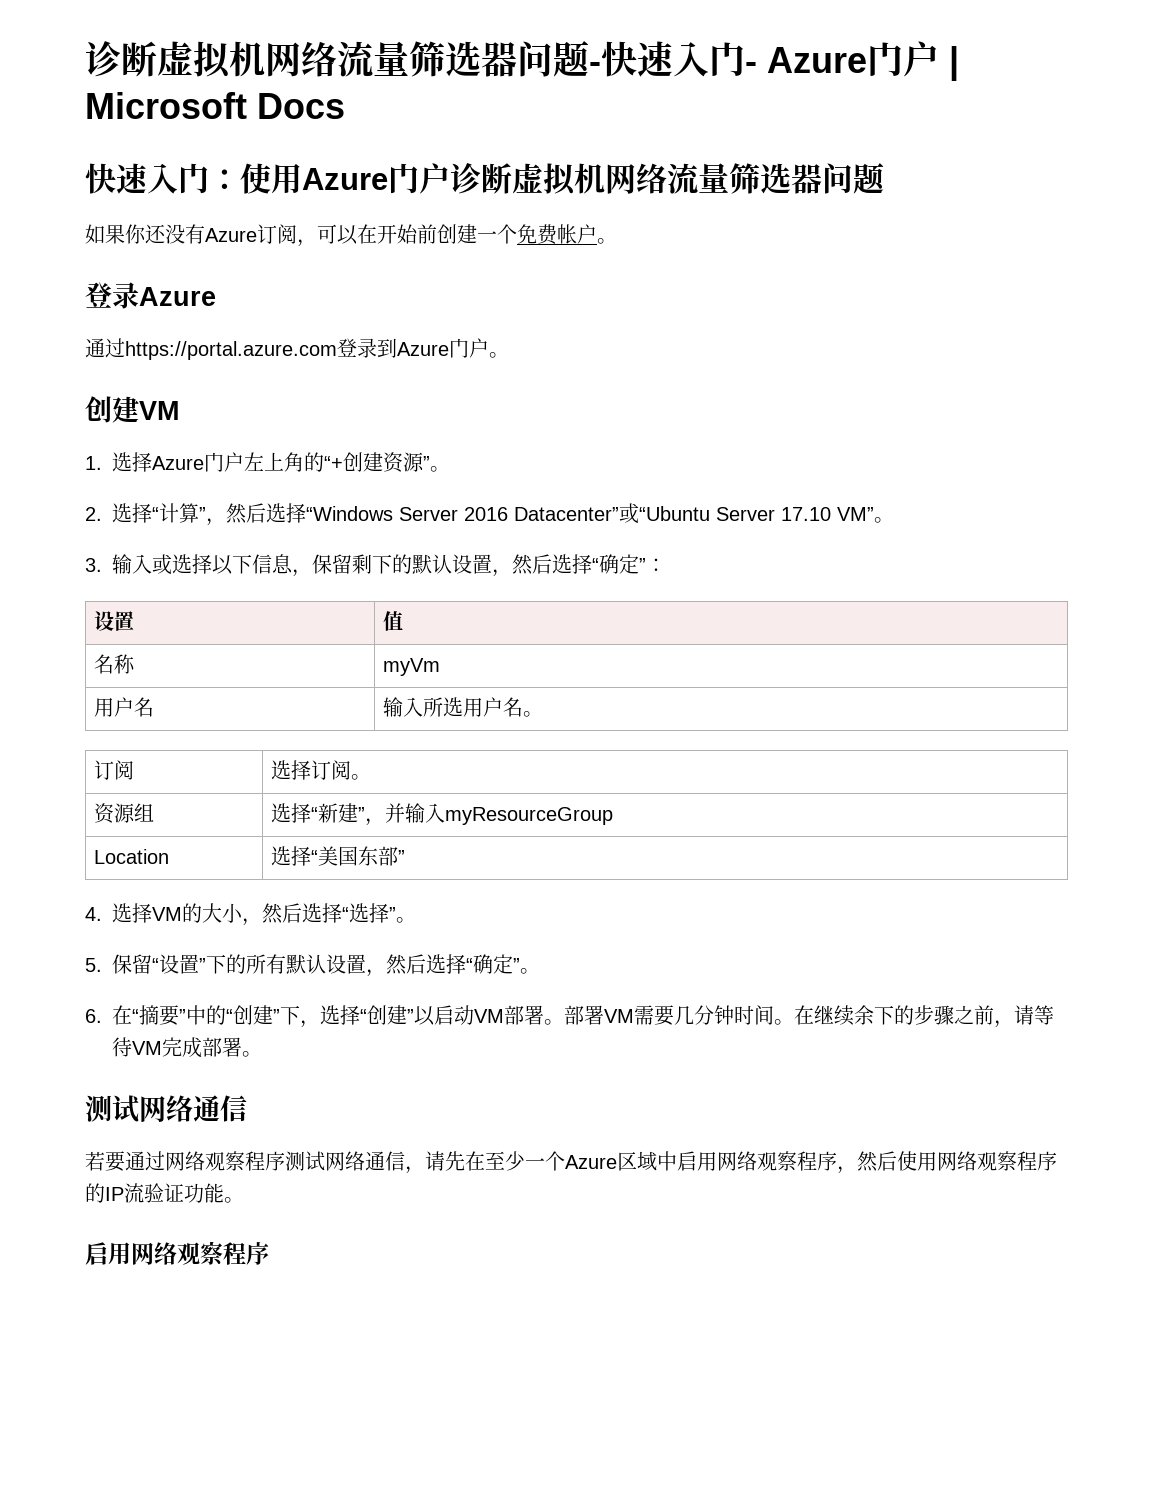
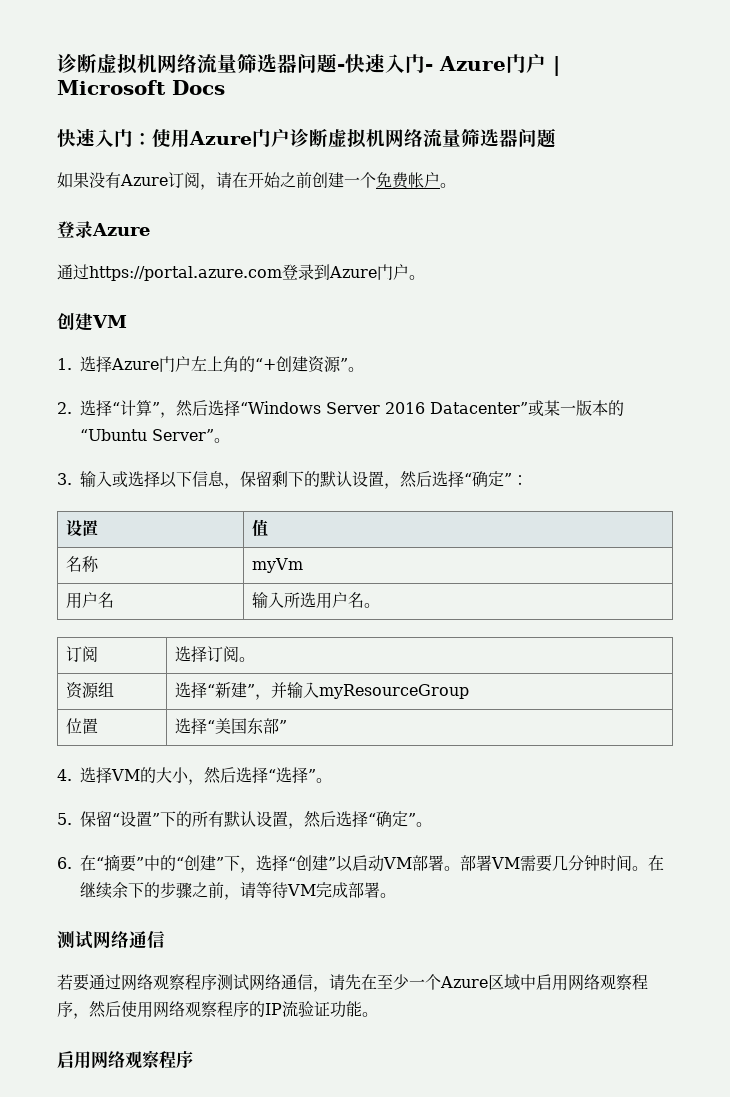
[125,224,166,244] 你还 -> (89, 180) none
[317,224,418,245] 可以在开始 -> [216,172,296,188] 请在开始之
[639,506,874,521] “Ubuntu Server 17.10 VM” -> [544,400,624,416] [80,429,214,441] 某一版本的“Ubuntu Server”
[93,849,169,864] Location -> [66,718,99,734] 位置

